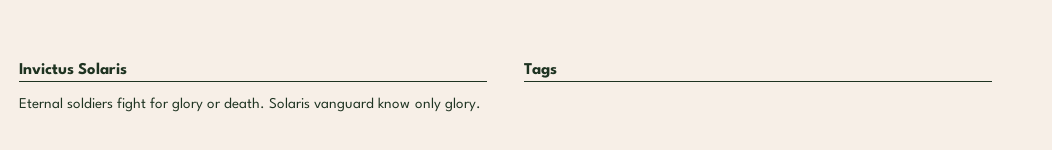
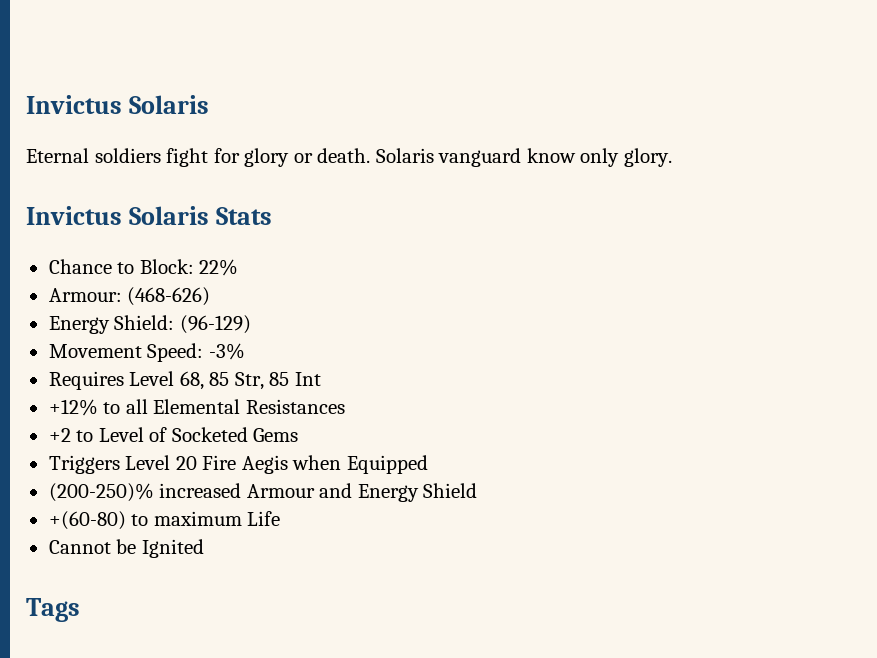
(481, 104) none -> [26,206,272,225] [48,259,239,276] [48,287,211,306] [48,315,251,334] [48,343,245,362] [48,371,321,390] [48,399,345,416] [48,427,299,442] [48,455,428,474] [48,483,478,502] [48,511,281,530] [48,539,204,558] // Invictus Solaris Stats // Chance to Block: 22% // Armour: (468-626) // Energy Shield: (96-129) // Movement Speed: -3% // Requires Level 68, 85 Str, 85 Int // +12% to all Elemental Resistances // +2 to Level of Socketed Gems // Triggers Level 20 Fire Aegis when Equipped // (200-250)% increased Armour and Energy Shield // +(60-80) to maximum Life // Cannot be Ignited

